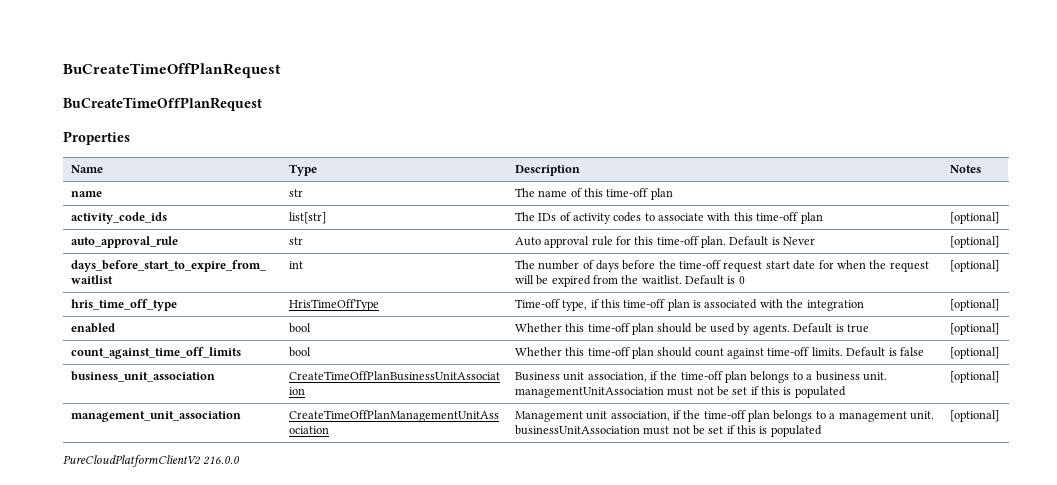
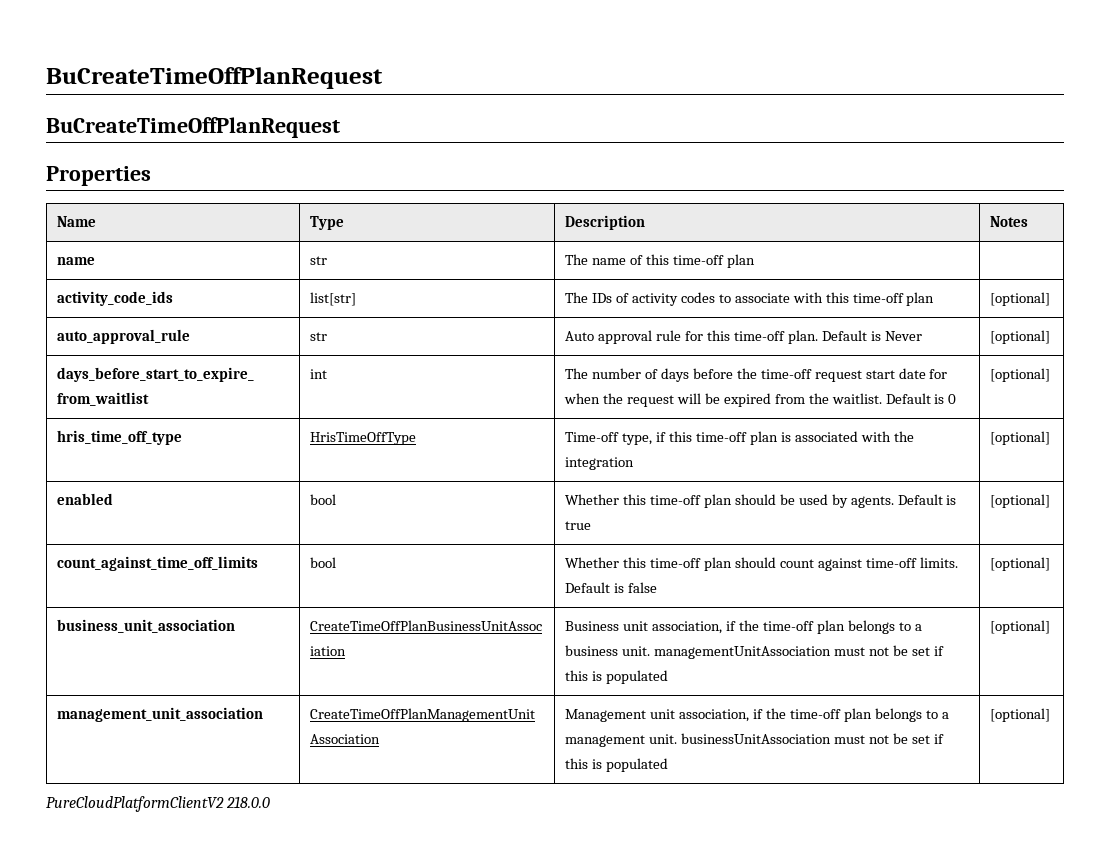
[203,456,241,465] 216.0.0 -> [226,796,271,808] 218.0.0

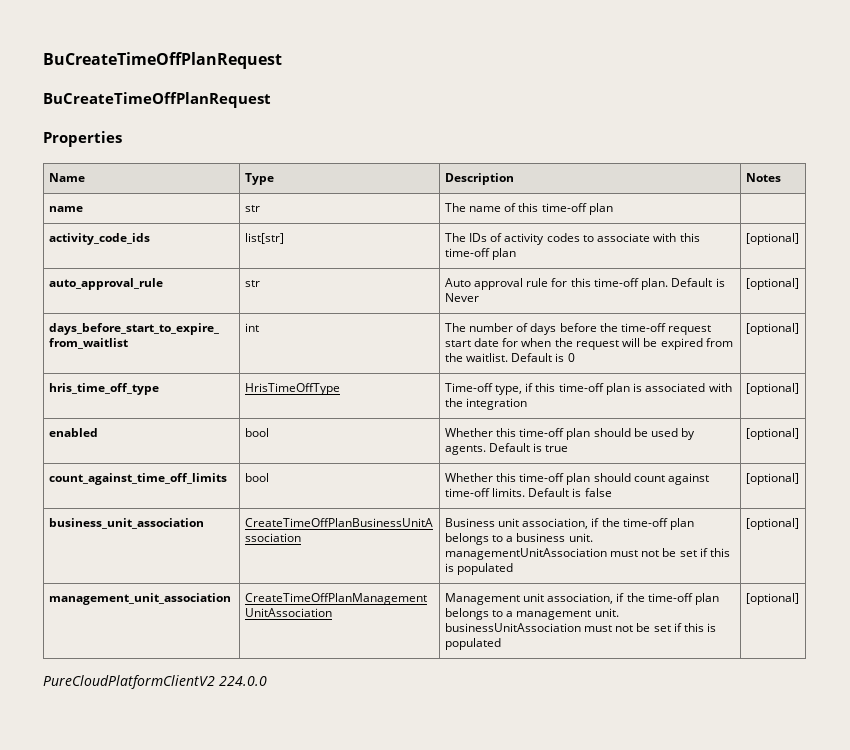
[226,796,271,808] 218.0.0 -> [219,676,267,686] 224.0.0

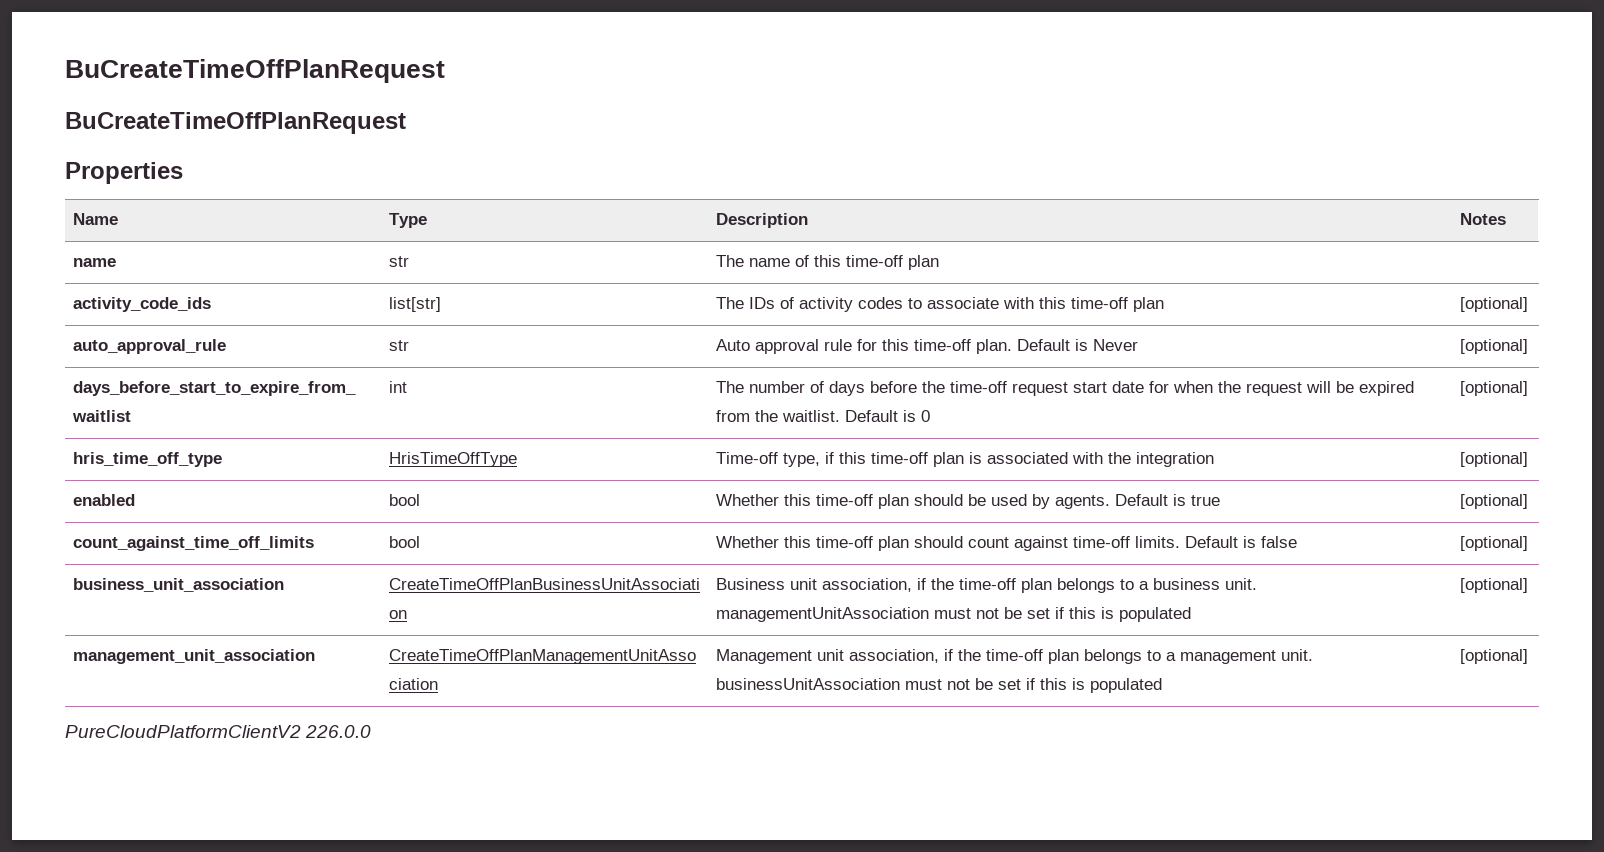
[219,676,267,686] 224.0.0 -> [305,725,372,738] 226.0.0

